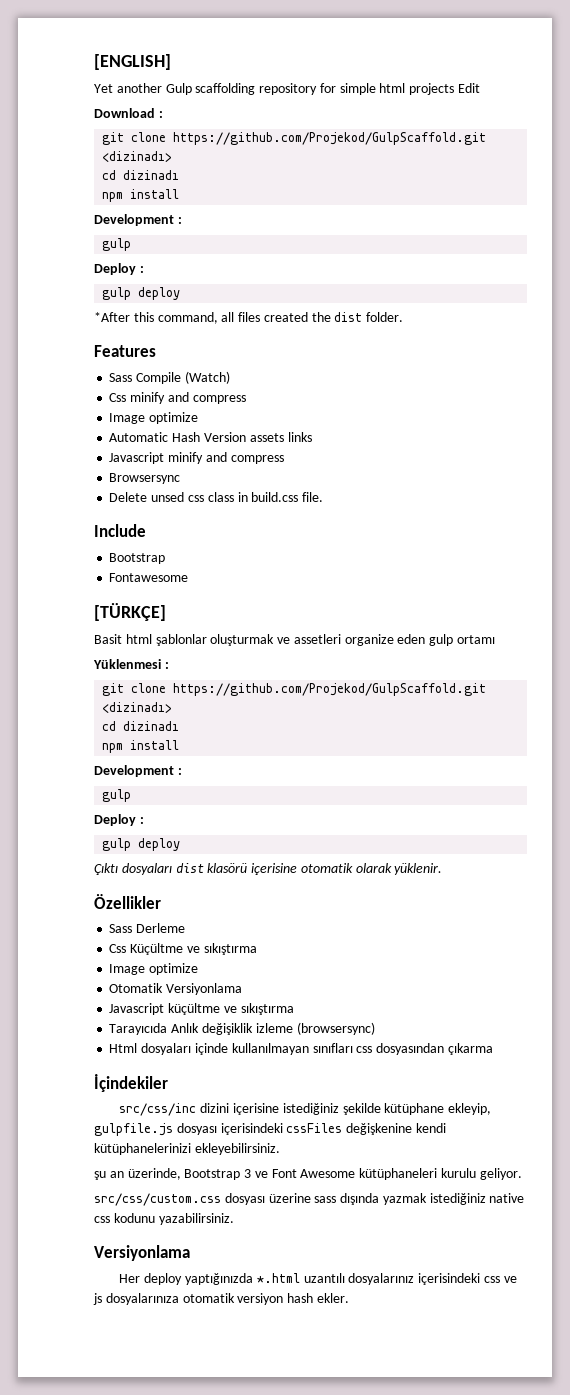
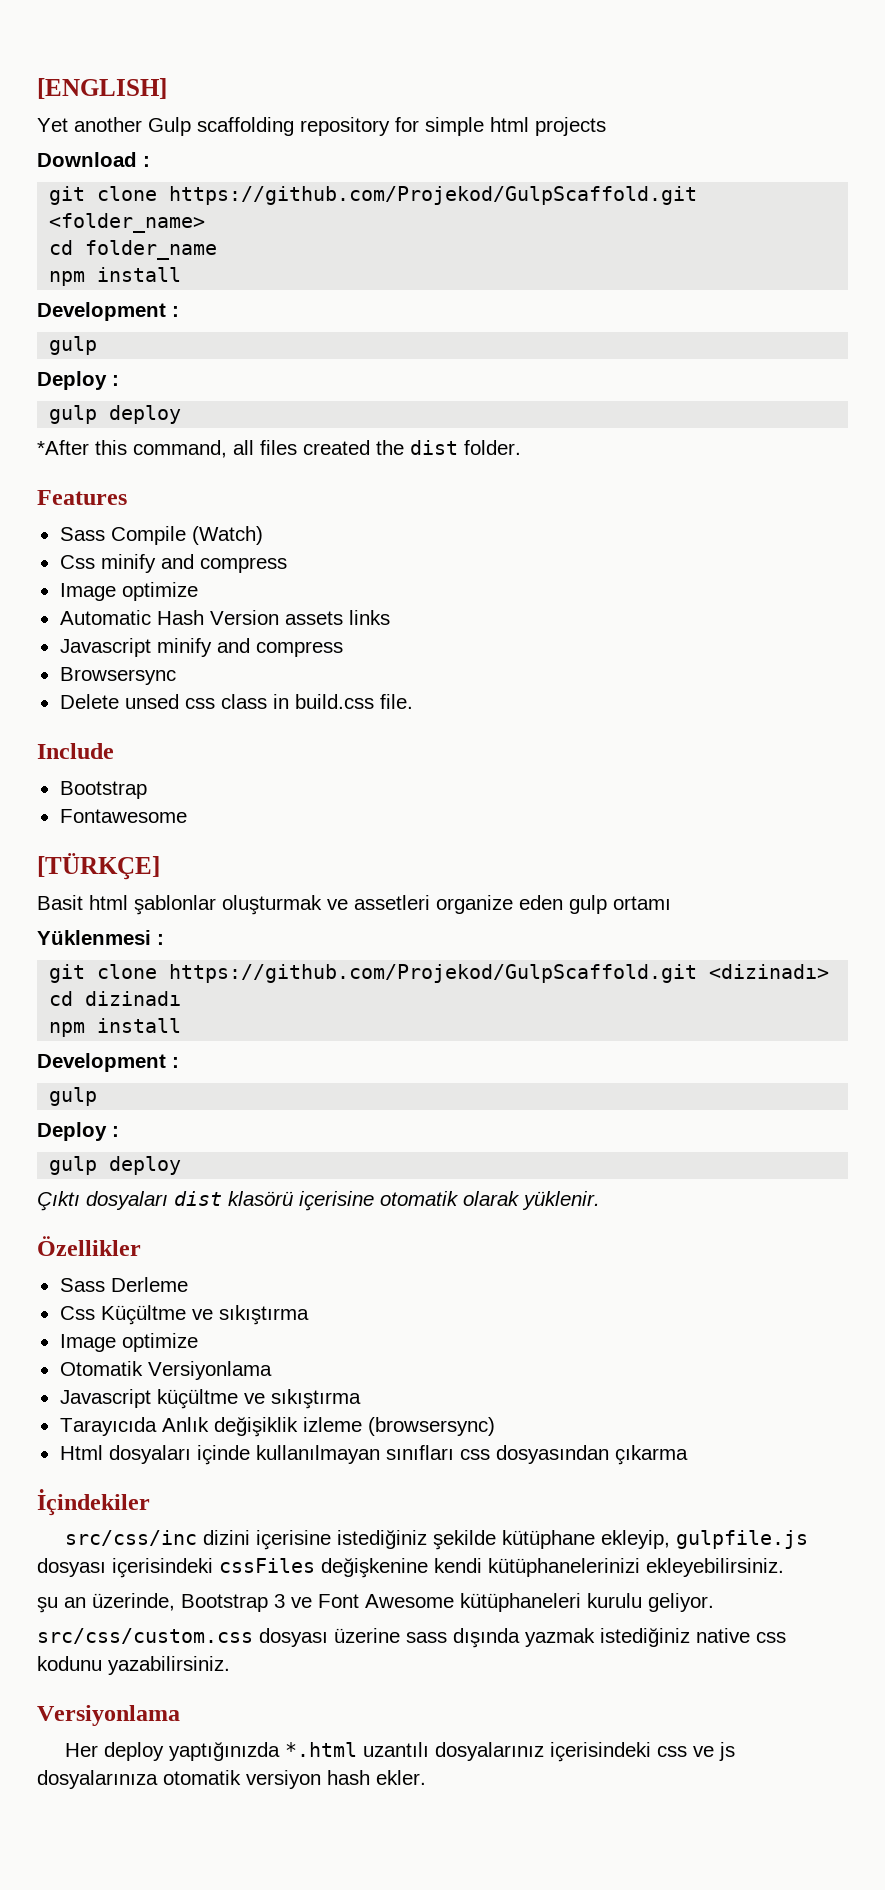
[458,83,481,93] Edit -> (606, 126) none
[102,151,173,162] [102,170,180,180] <dizinadı> // cd dizinadı -> [49,213,206,233] [49,240,218,260] <folder_name> // cd folder_name

